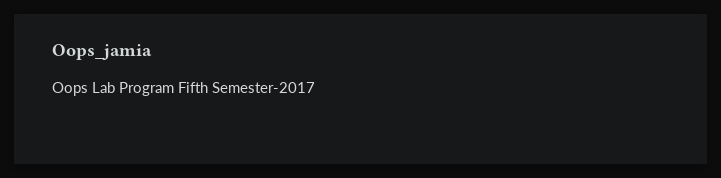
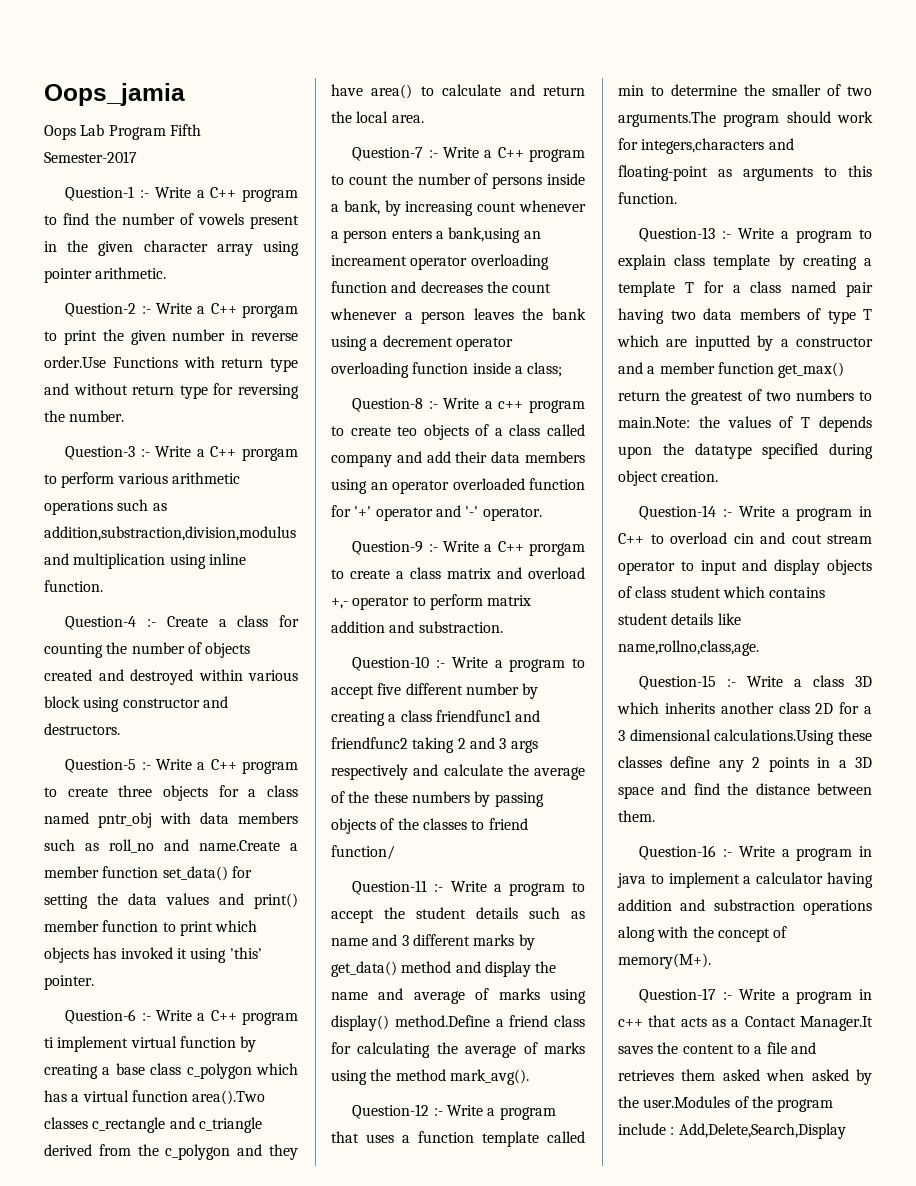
(315, 87) none -> [65,186,298,202] [44,213,299,229] [44,240,299,256] [44,267,167,283] [65,303,298,318] [44,329,298,345] [44,356,298,372] [44,383,299,399] [44,410,125,422] [65,446,298,461] [44,472,240,488] [44,499,167,515] [44,526,296,541] [44,553,246,569] [44,580,103,592] [65,615,299,630] [44,642,251,658] [44,669,298,685] [44,696,228,712] [44,723,120,735] [65,759,298,774] [44,785,298,801] [44,812,298,828] [44,839,298,853] [44,866,252,881] [44,893,298,909] [44,920,258,936] [44,947,262,963] [44,975,94,990] [65,1009,298,1025] [44,1036,257,1052] [44,1063,298,1079] [44,1090,266,1105] [44,1117,262,1133] [44,1144,298,1160] [331,84,585,99] [331,111,424,123] [352,147,585,162] [331,173,585,189] [331,200,586,216] [331,227,541,243] [331,254,549,270] [331,281,552,293] [330,308,586,324] [331,335,513,351] [331,362,563,378] [352,398,585,413] [331,424,585,440] [331,451,585,467] [331,478,585,494] [331,505,542,521] [352,541,585,556] [331,567,585,579] [331,594,532,610] [331,621,503,633] [352,656,585,672] [331,683,539,699] [331,710,541,726] [331,737,538,753] [331,764,585,780] [331,791,544,807] [331,818,528,834] [331,845,395,860] [352,880,585,896] [331,907,585,923] [331,934,535,950] [331,961,557,977] [331,988,586,1004] [331,1015,585,1031] [331,1042,585,1058] [331,1069,529,1085] [352,1104,556,1120] [331,1131,585,1147] [618,84,872,96] [618,111,873,127] [618,138,794,154] [618,165,872,181] [618,192,677,204] [639,227,872,243] [618,254,872,270] [618,281,873,297] [618,308,872,324] [617,335,873,351] [618,362,845,378] [618,389,872,405] [618,416,872,432] [618,443,873,459] [618,470,719,486] [639,505,872,521] [618,532,872,544] [618,559,872,575] [618,586,826,598] [618,613,741,625] [618,640,759,656] [639,675,872,690] [617,702,872,714] [618,729,872,745] [618,756,872,772] [618,783,872,799] [618,810,655,822] [639,845,872,861] [617,872,873,888] [618,899,872,915] [618,926,788,942] [618,953,711,969] [639,988,872,1004] [618,1015,873,1031] [618,1042,816,1054] [618,1069,872,1085] [618,1096,834,1112] [618,1123,846,1139] // Question-1 :- Write a C++ program to find the number of vowels present in the given character array using pointer arithmetic. // Question-2 :- Write a C++ prorgam to print the given number in reverse order.Use Functions with return type and without return type for reversing the number. // Question-3 :- Write a C++ prorgam to perform various arithmetic operations such as addition,substraction,division,modulus and multiplication using inline function. // Question-4 :- Create a class for counting the number of objects created and destroyed within various block using constructor and destructors. // Question-5 :- Write a C++ program to create three objects for a class named pntr_obj with data members such as roll_no and name.Create a member function set_data() for setting the data values and print() member function to print which objects has invoked it using 'this' pointer. // Question-6 :- Write a C++ program ti implement virtual function by creating a base class c_polygon which has a virtual function area().Two classes c_rectangle and c_triangle derived from the c_polygon and they have area() to calculate and return the local area. // Question-7 :- Write a C++ program to count the number of persons inside a bank, by increasing count whenever a person enters a bank,using an increament operator overloading function and decreases the count whenever a person leaves the bank using a decrement operator overloading function inside a class; // Question-8 :- Write a c++ program to create teo objects of a class called company and add their data members using an operator overloaded function for '+' operator and '-' operator. // Question-9 :- Write a C++ prorgam to create a class matrix and overload +,- operator to perform matrix addition and substraction. // Question-10 :- Write a program to accept five different number by creating a class friendfunc1 and friendfunc2 taking 2 and 3 args respectively and calculate the average of the these numbers by passing objects of the classes to friend function/ // Question-11 :- Write a program to accept the student details such as name and 3 different marks by get_data() method and display the name and average of marks using display() method.Define a friend class for calculating the average of marks using the method mark_avg(). // Question-12 :- Write a program that uses a function template called min to determine the smaller of two arguments.The program should work for integers,characters and floating-point as arguments to this function. // Question-13 :- Write a program to explain class template by creating a template T for a class named pair having two data members of type T which are inputted by a constructor and a member function get_max() return the greatest of two numbers to main.Note: the values of T depends upon the datatype specified during object creation. // Question-14 :- Write a program in C++ to overload cin and cout stream operator to input and display objects of class student which contains student details like name,rollno,class,age. // Question-15 :- Write a class 3D which inherits another class 2D for a 3 dimensional calculations.Using these classes define any 2 points in a 3D space and find the distance between them. // Question-16 :- Write a program in java to implement a calculator having addition and substraction operations along with the concept of memory(M+). // Question-17 :- Write a program in c++ that acts as a Contact Manager.It saves the content to a file and retrieves them asked when asked by the user.Modules of the program include : Add,Delete,Search,Display

